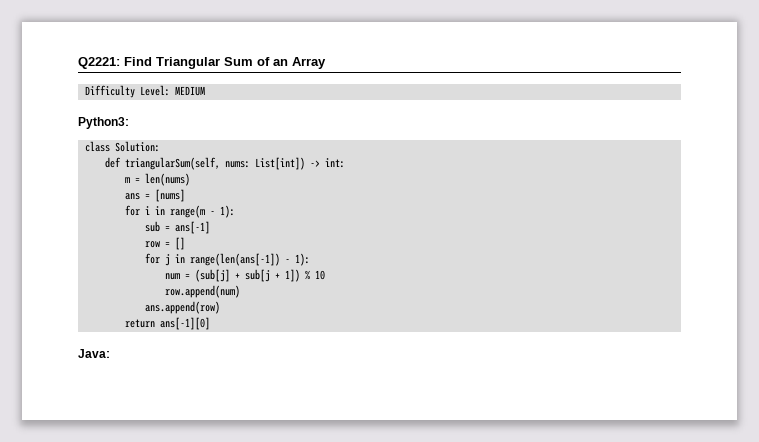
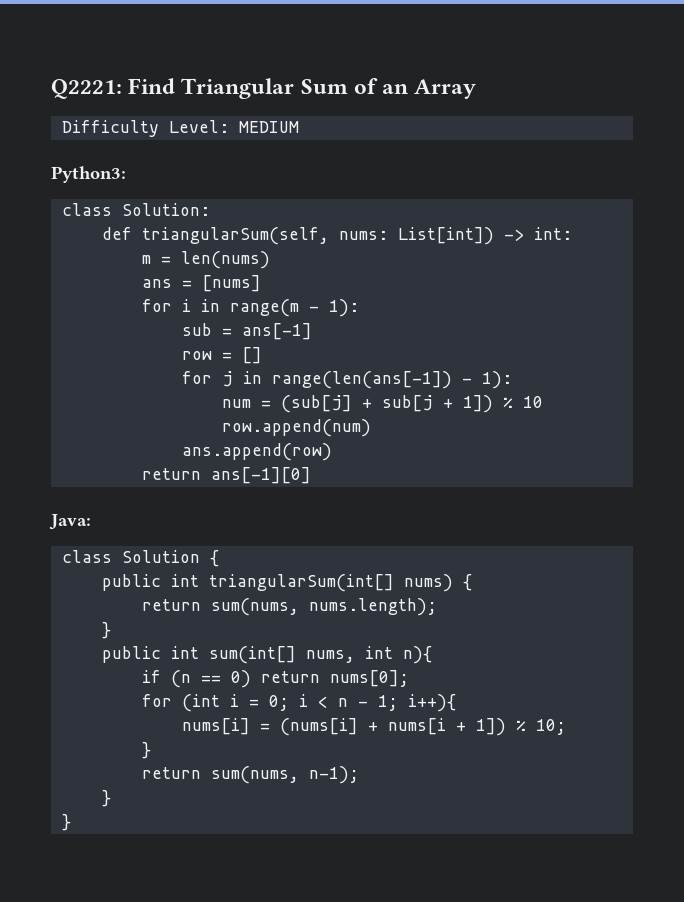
(110, 353) none -> [62,550,220,567] [102,574,473,592] [142,598,438,616] [102,622,112,639] [102,646,433,664] [142,670,410,688] [142,694,457,712] [182,718,567,736] [142,742,152,759] [142,766,360,784] [102,790,112,807] [62,814,72,831] // class Solution { // public int triangularSum(int[] nums) { // return sum(nums, nums.length); // } // public int sum(int[] nums, int n){ // if (n == 0) return nums[0]; // for (int i = 0; i < n - 1; i++){ // nums[i] = (nums[i] + nums[i + 1]) % 10; // } // return sum(nums, n-1); // } // }

